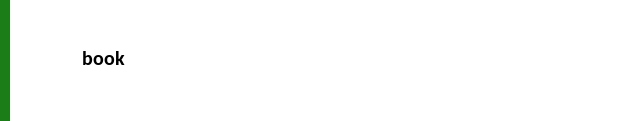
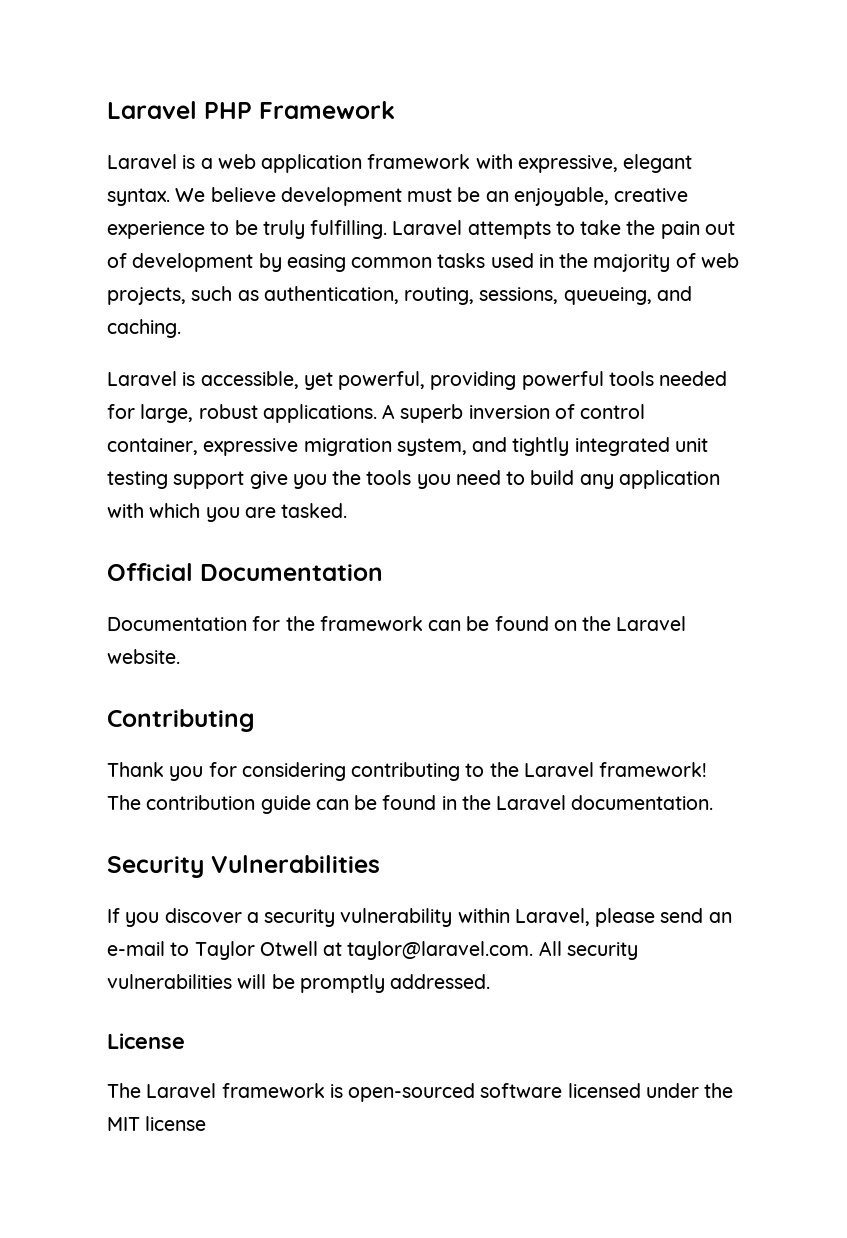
[82,51,125,65] book -> [107,101,395,119] [107,154,693,173] [107,187,689,206] [107,220,735,239] [107,253,739,272] [107,286,692,305] [107,319,181,338] [107,371,728,390] [107,404,646,423] [107,437,708,456] [107,470,720,489] [107,503,348,522] [107,563,383,581] [107,616,687,631] [107,649,180,664] [107,709,255,732] [107,762,708,781] [107,795,714,814] [107,855,380,878] [107,908,732,927] [107,941,638,960] [107,974,491,993] [107,1033,185,1049] [107,1083,734,1102] [107,1116,207,1131] Laravel PHP Framework // Laravel is a web application framework with expressive, elegant syntax. We believe development must be an enjoyable, creative experience to be truly fulfilling. Laravel attempts to take the pain out of development by easing common tasks used in the majority of web projects, such as authentication, routing, sessions, queueing, and caching. // Laravel is accessible, yet powerful, providing powerful tools needed for large, robust applications. A superb inversion of control container, expressive migration system, and tightly integrated unit testing support give you the tools you need to build any application with which you are tasked. // Official Documentation // Documentation for the framework can be found on the Laravel website. // Contributing // Thank you for considering contributing to the Laravel framework! The contribution guide can be found in the Laravel documentation. // Security Vulnerabilities // If you discover a security vulnerability within Laravel, please send an e-mail to Taylor Otwell at taylor@laravel.com. All security vulnerabilities will be promptly addressed. // License // The Laravel framework is open-sourced software licensed under the MIT license

